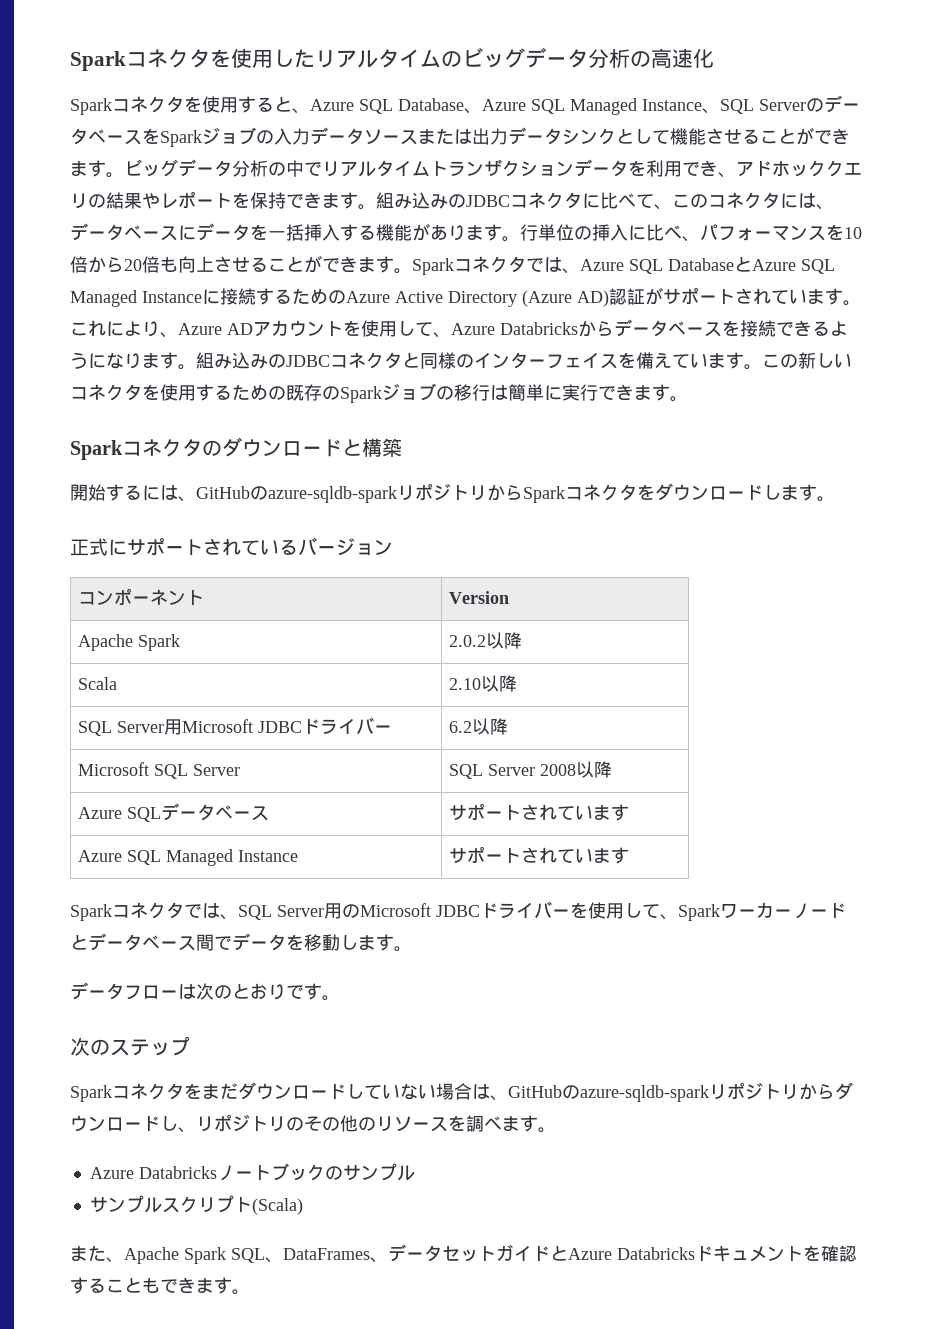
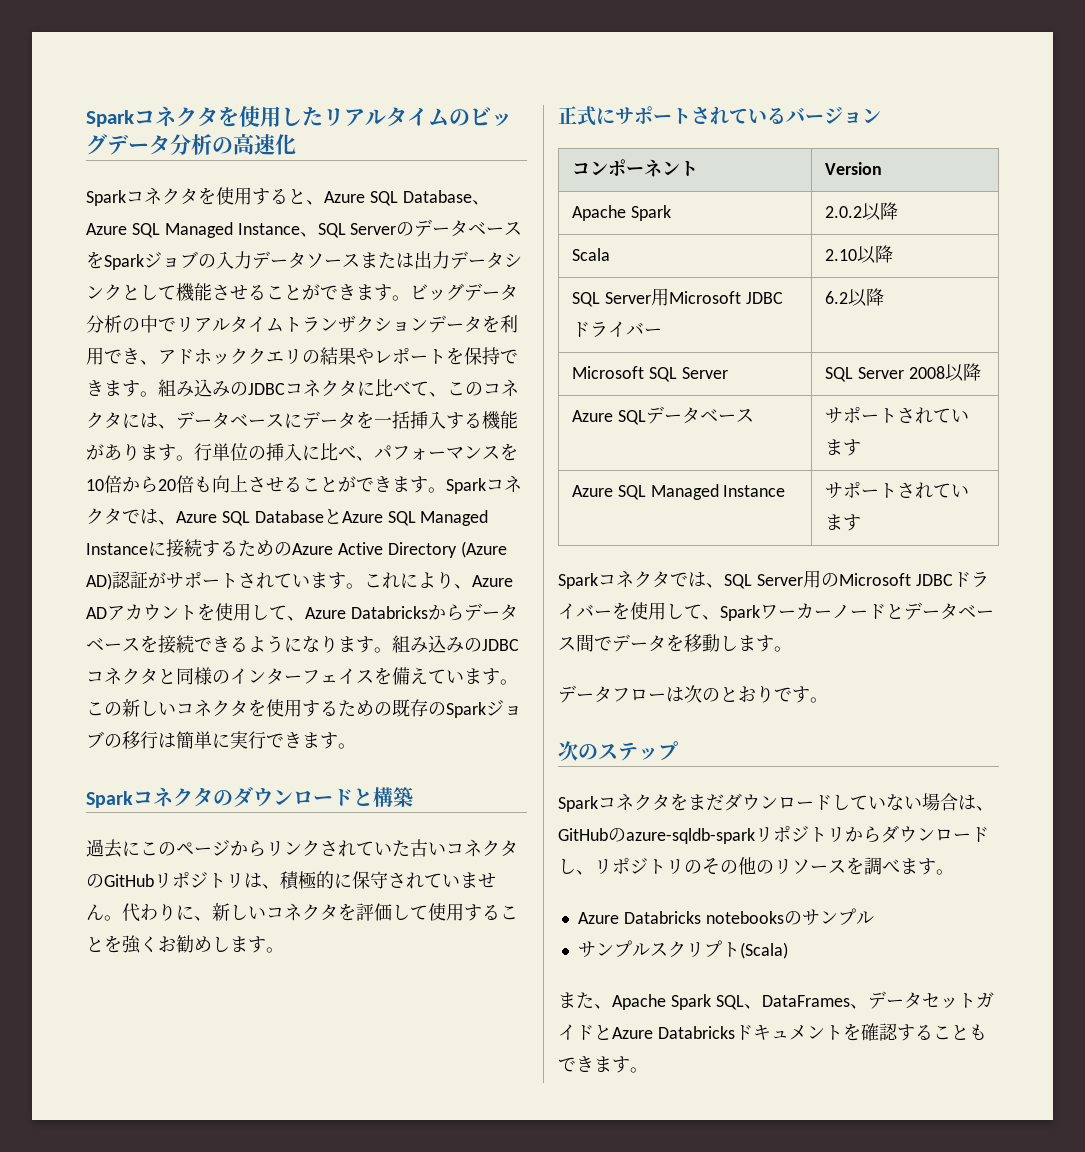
[70,483,763,503] 開始するには、GitHubのazure-sqldb-sparkリポジトリからSparkコネクタをダウンロード -> [86,839,518,858] [86,871,496,890] [86,903,518,922] [86,935,212,954] 過去にこのページからリンクされていた古いコネクタのGitHubリポジトリは、積極的に保守されていません。代わりに、新しいコネクタを評価して使用することを強くお勧め
[216,1163,325,1181] ノートブック -> [705,911,784,924] notebooks

